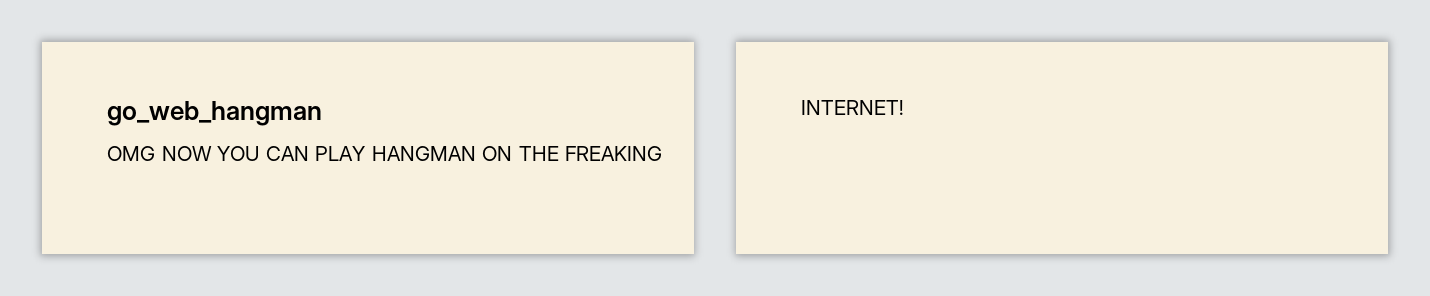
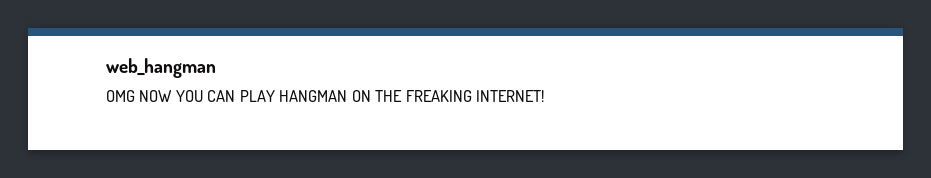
[107,101,322,126] go_web_hangman -> [106,58,216,78] web_hangman

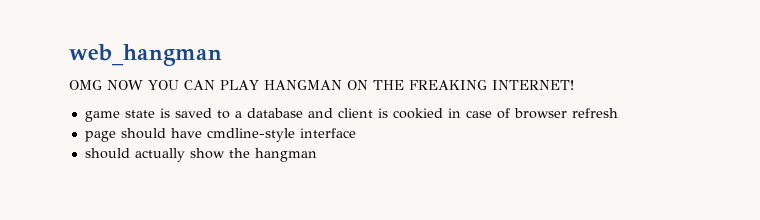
(545, 96) none -> [84,108,618,122] [84,128,356,142] [84,148,317,162] // game state is saved to a database and client is cookied in case of browser refresh // page should have cmdline-style interface // should actually show the hangman

